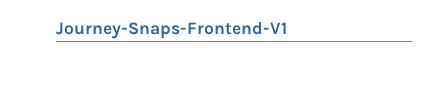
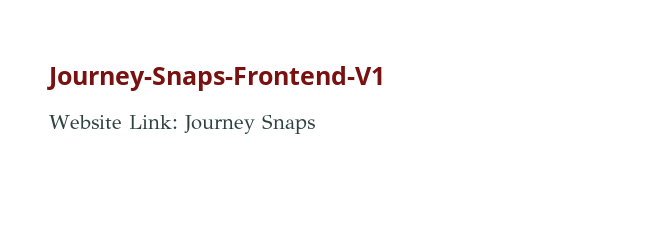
(287, 30) none -> [49,114,315,134] // Website Link: Journey Snaps

